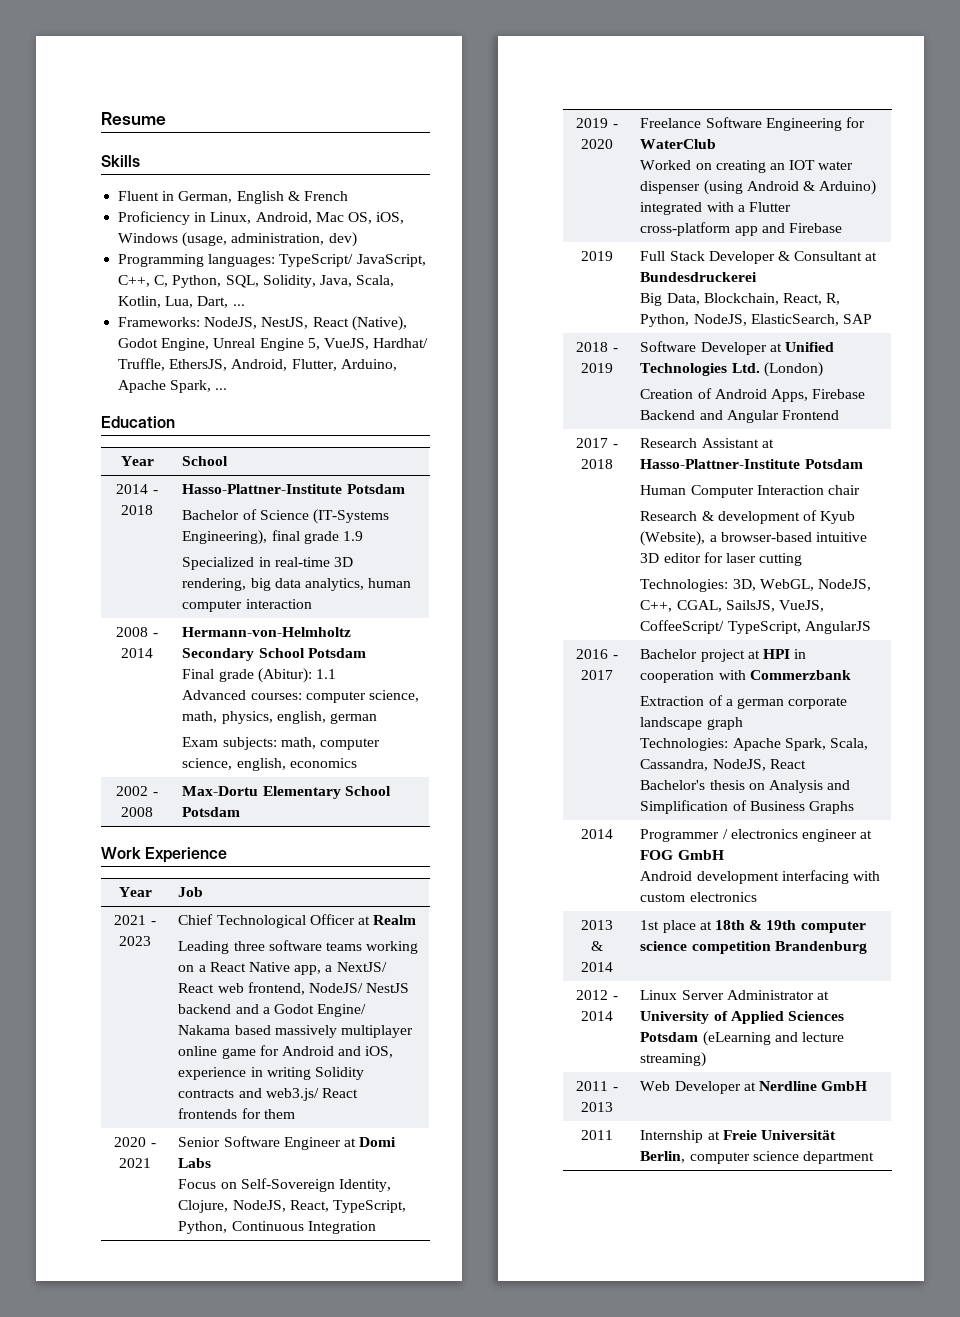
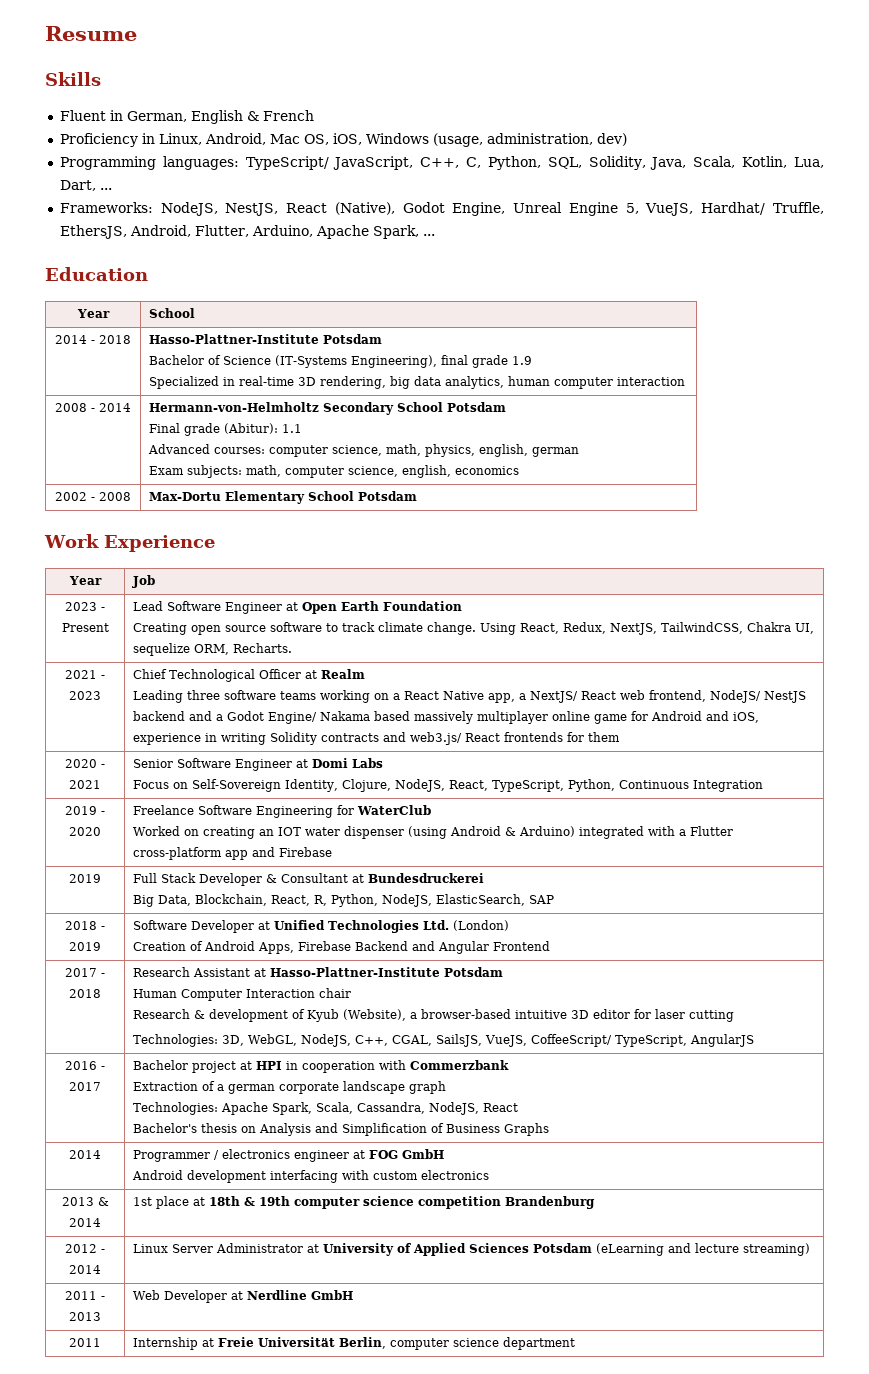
(204, 892) none -> [65,602,105,611] [61,623,109,632] [132,601,462,614] [132,622,814,635] [132,643,292,656] // 2023 - Present | Lead Software Engineer at Open Earth Foundation // Creating open source software to track climate change. Using React, Redux, NextJS, TailwindCSS, Chakra UI, sequelize ORM, Recharts.

